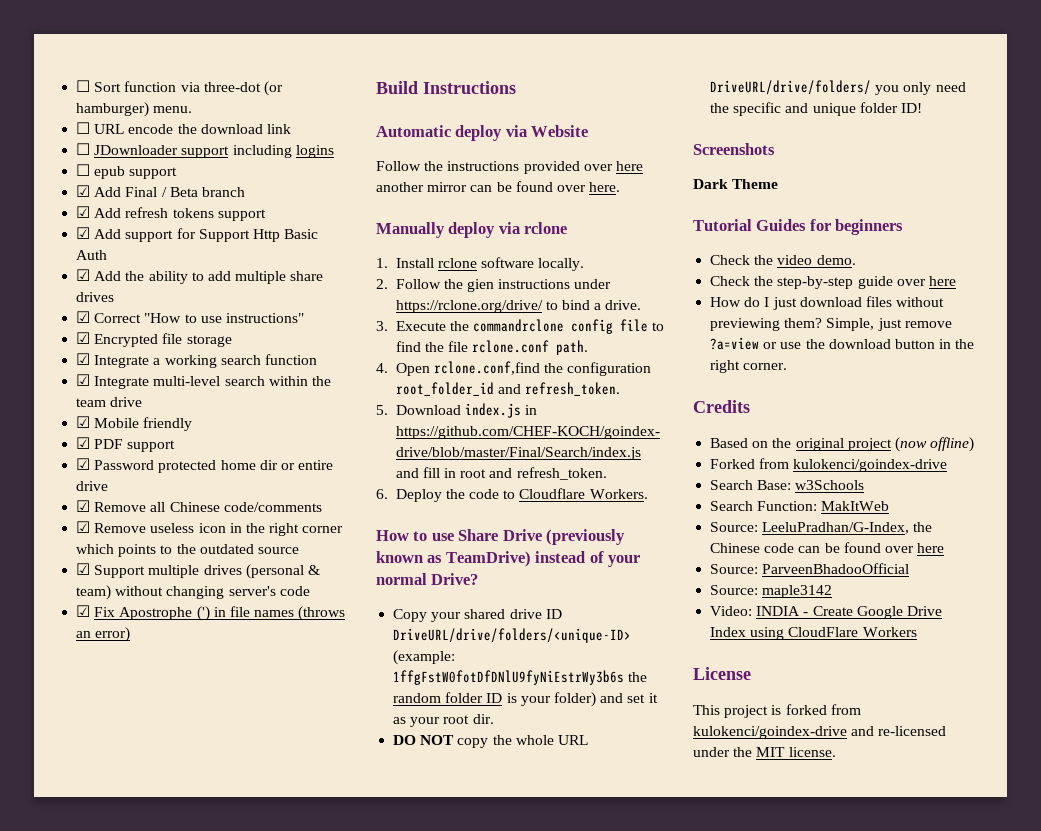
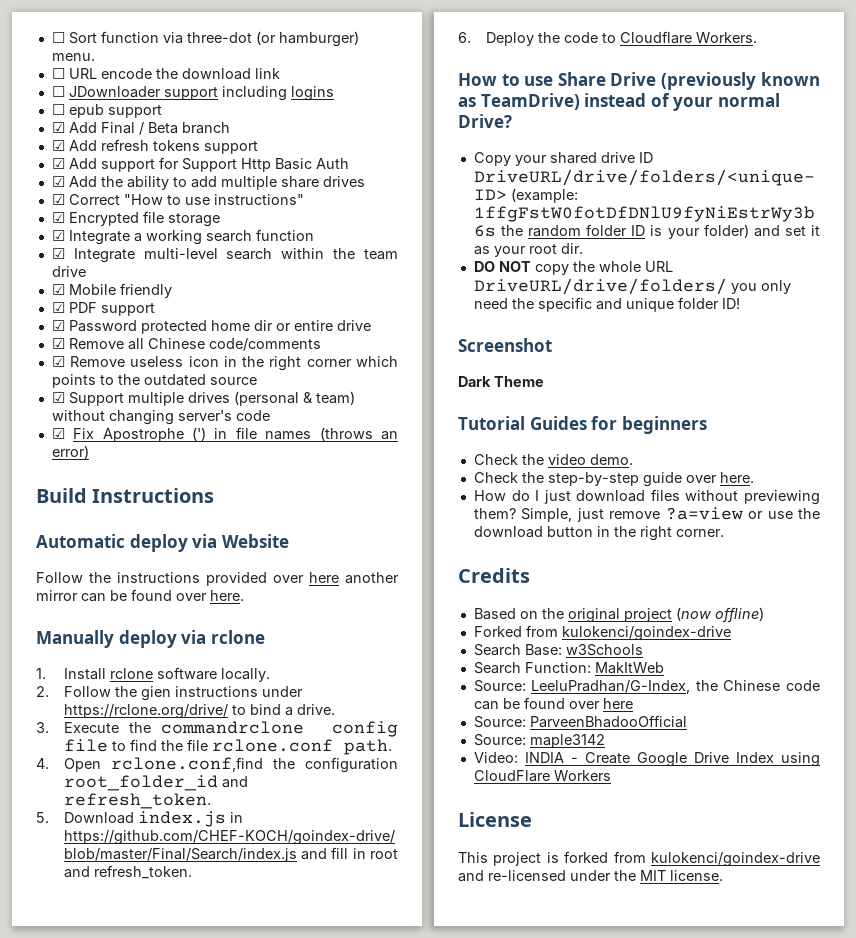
[693,143,775,155] Screenshots -> [458,338,552,352] Screenshot
[928,276,956,286] here -> [719,472,754,483] here.

